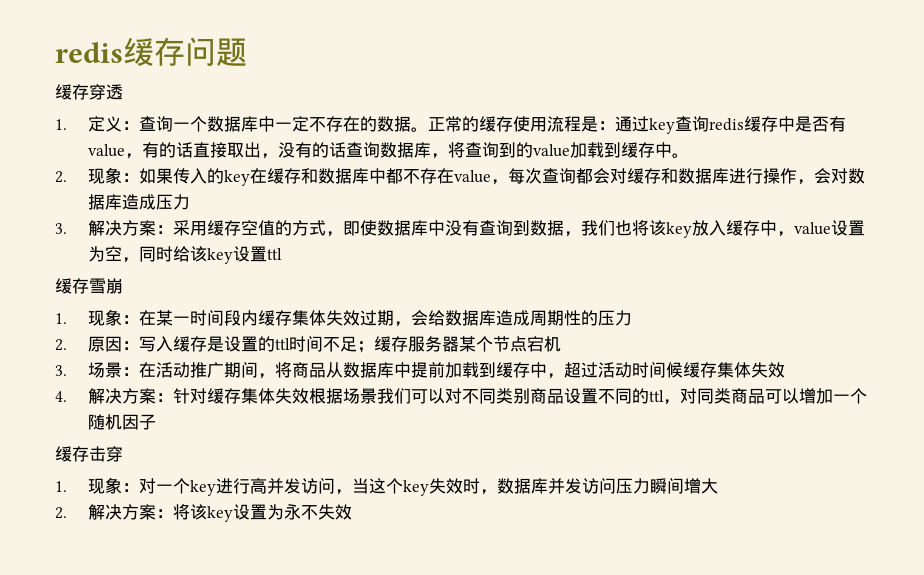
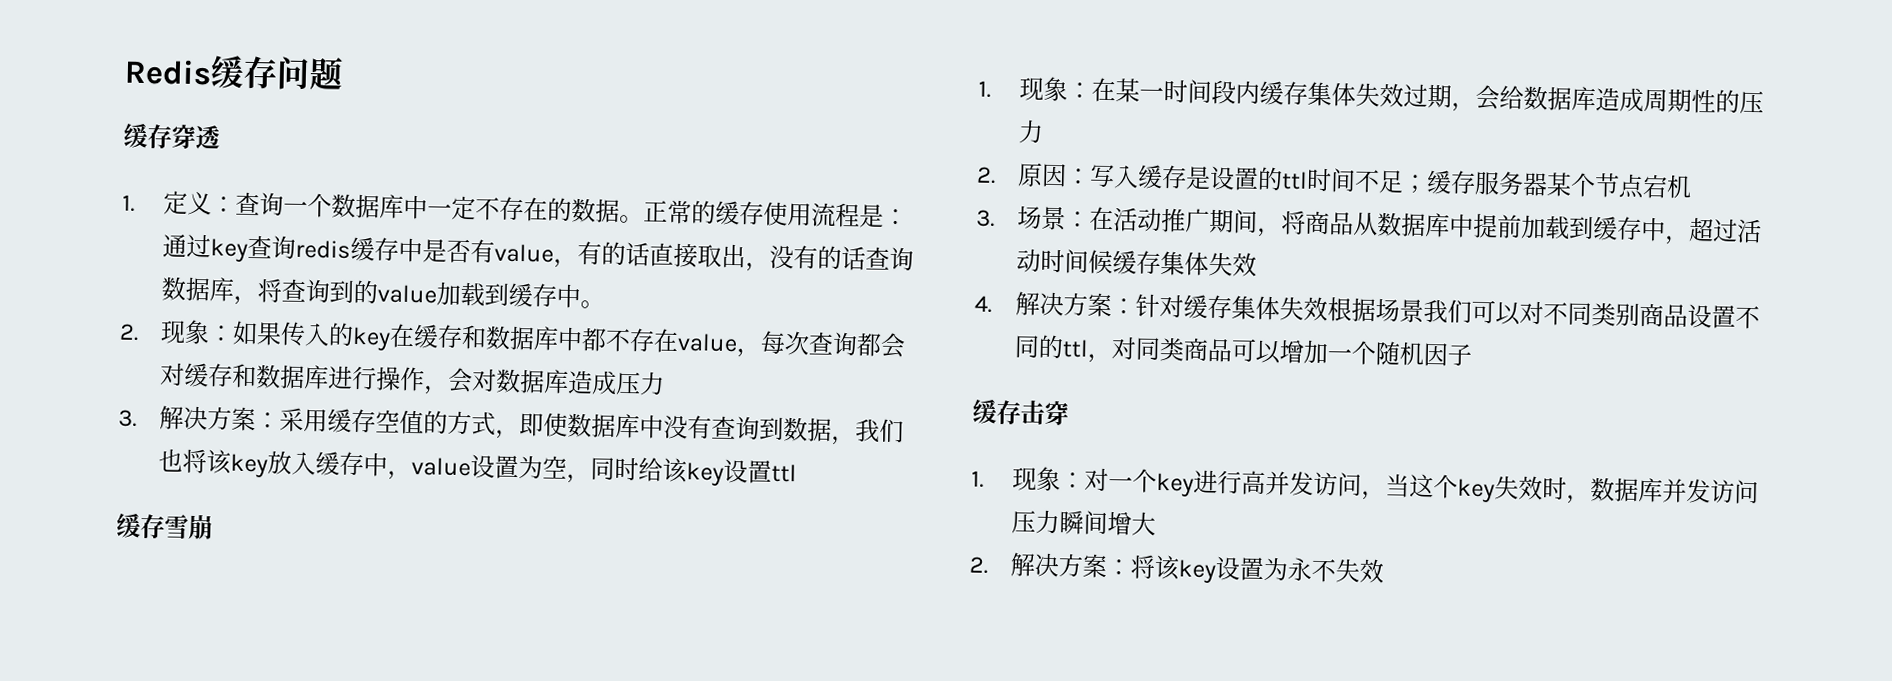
[55,42,123,63] redis -> [124,58,212,86] Redis

